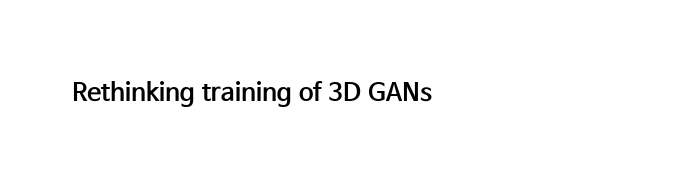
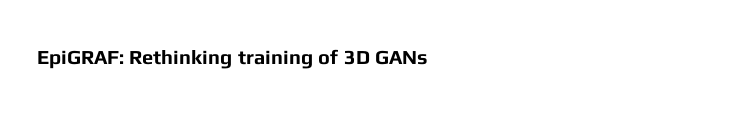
(72, 94) none -> [37,50,124,69] EpiGRAF:

